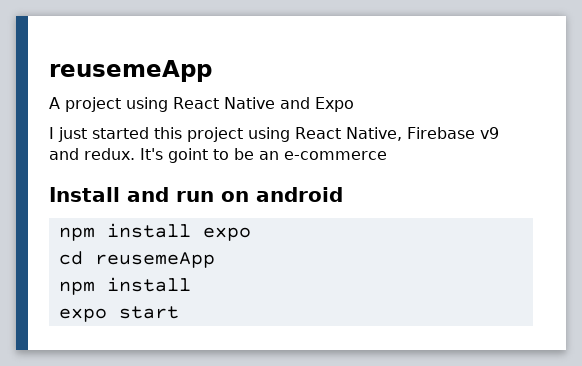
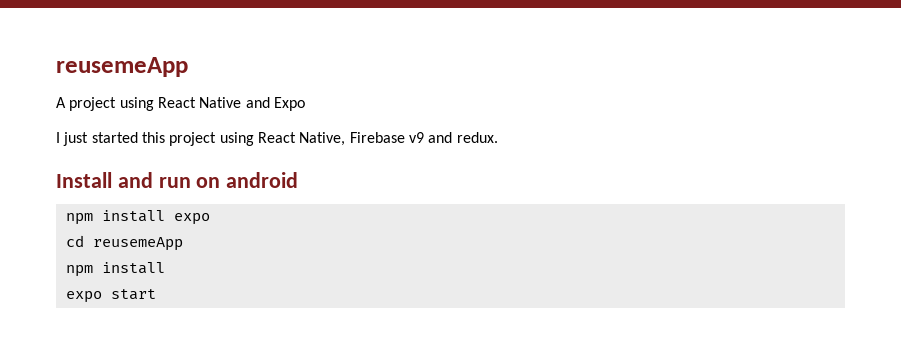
[140,148,387,163] It's goint to be an e-commerce -> (498, 137) none

